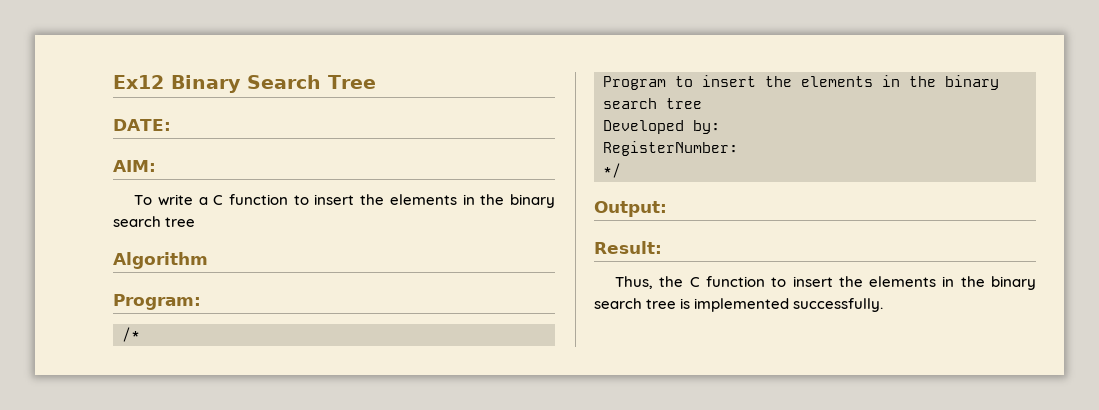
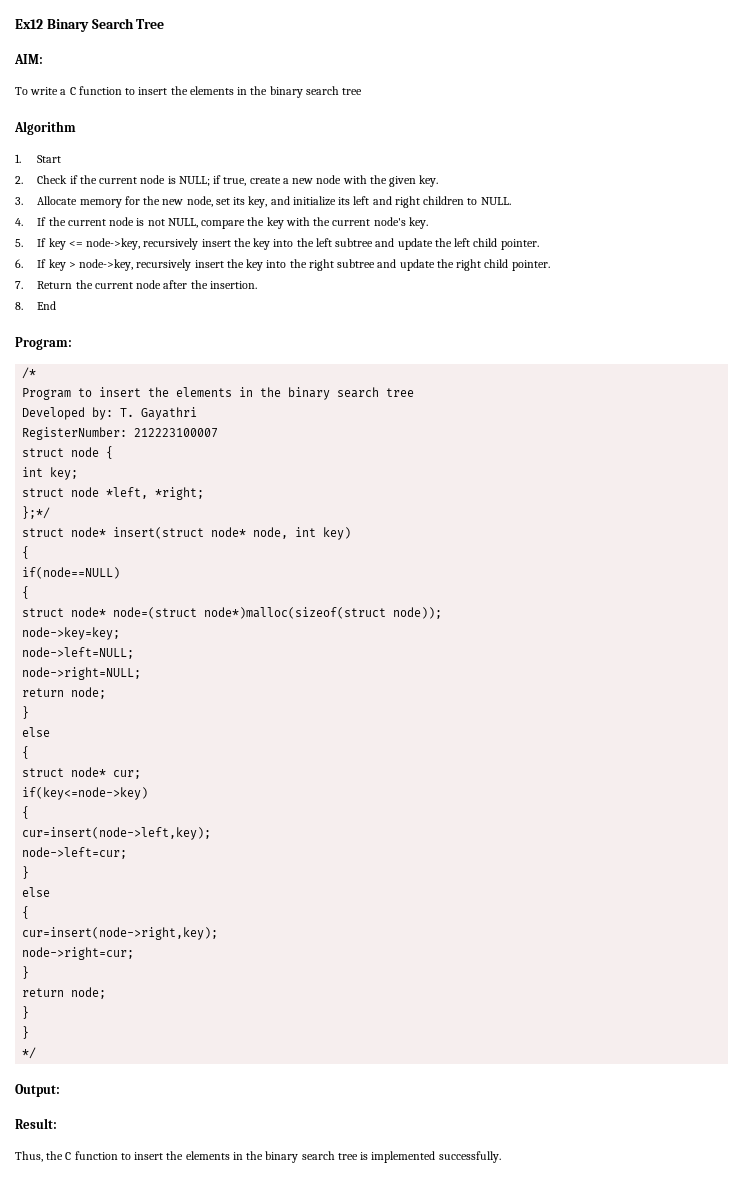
[113,119,171,131] // DATE: -> (165, 24) none
(208, 260) none -> [15,154,62,163] [15,175,439,187] [15,196,511,208] [15,217,428,229] [15,238,539,250] [15,259,550,271] [15,280,257,289] [15,301,57,310] // 1. Start // 2. Check if the current node is NULL; if true, create a new node with the given key. // 3. Allocate memory for the new node, set its key, and initialize its left and right children to NULL. // 4. If the current node is not NULL, compare the key with the current node's key. // 5. If key <= node->key, recursively insert the key into the left subtree and update the left child pointer. // 6. If key > node->key, recursively insert the key into the right subtree and update the right child pointer. // 7. Return the current node after the insertion. // 8. End
(720, 127) none -> [120,407,198,420] T. Gayathri
(738, 148) none -> [134,428,219,438] [22,446,114,459] [22,467,79,480] [22,487,205,500] [22,506,51,519] [22,527,352,540] [22,546,30,559] [22,567,121,579] [22,586,30,599] [22,607,443,619] [22,627,121,640] [22,647,135,659] [22,667,142,680] [22,687,107,699] [22,706,30,719] [22,727,51,737] [22,746,30,759] [22,767,142,779] [22,787,149,800] [22,806,30,819] [22,827,212,840] [22,847,128,859] [22,866,30,879] [22,887,51,897] [22,906,30,919] [22,927,219,940] [22,947,135,960] [22,966,30,979] [22,987,107,999] [22,1006,30,1019] [22,1026,30,1039] 212223100007 // struct node { // int key; // struct node *left, *right; // };*/ // struct node* insert(struct node* node, int key) // { // if(node==NULL) // { // struct node* node=(struct node*)malloc(sizeof(struct node)); // node->key=key; // node->left=NULL; // node->right=NULL; // return node; // } // else // { // struct node* cur; // if(key<=node->key) // { // cur=insert(node->left,key); // node->left=cur; // } // else // { // cur=insert(node->right,key); // node->right=cur; // } // return node; // } // }

